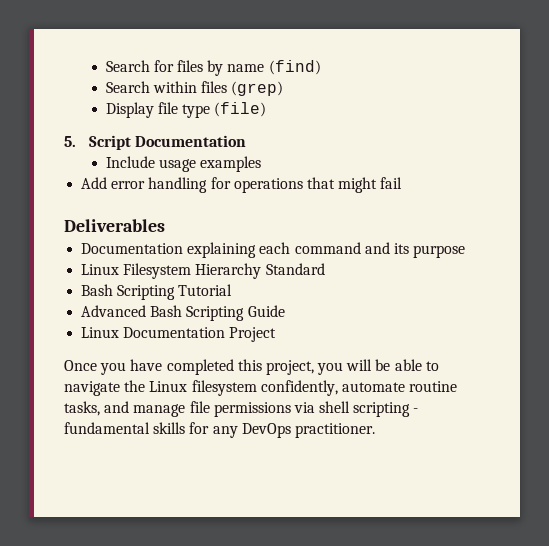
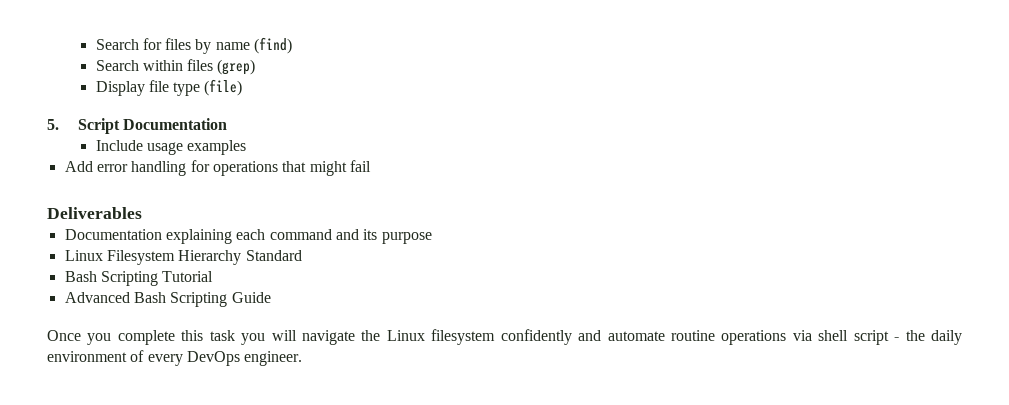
[81,327,277,342] // Linux Documentation Project -> (271, 297) none
[130,359,439,375] [64,380,458,396] [64,401,419,417] [64,422,375,438] have completed this project, you will be able to navigate the Linux filesystem confidently, automate routine tasks, and manage file permissions via shell scripting - fundamental skills for any DevOps practitioner. -> [117,329,963,345] [47,350,303,366] complete this task you will navigate the Linux filesystem confidently and automate routine operations via shell script - the daily environment of every DevOps engineer.

